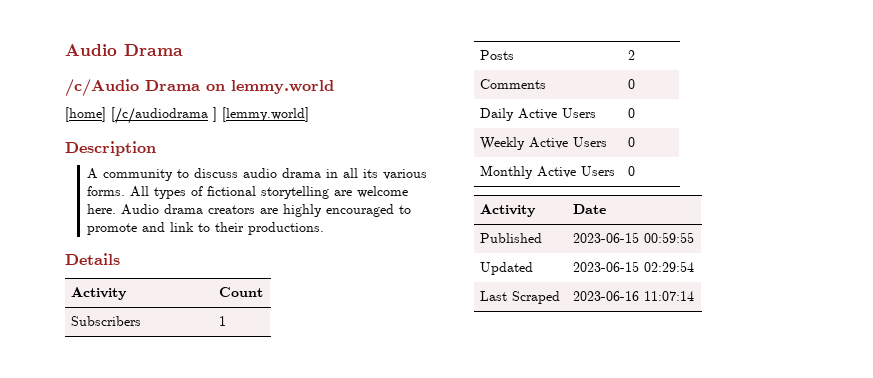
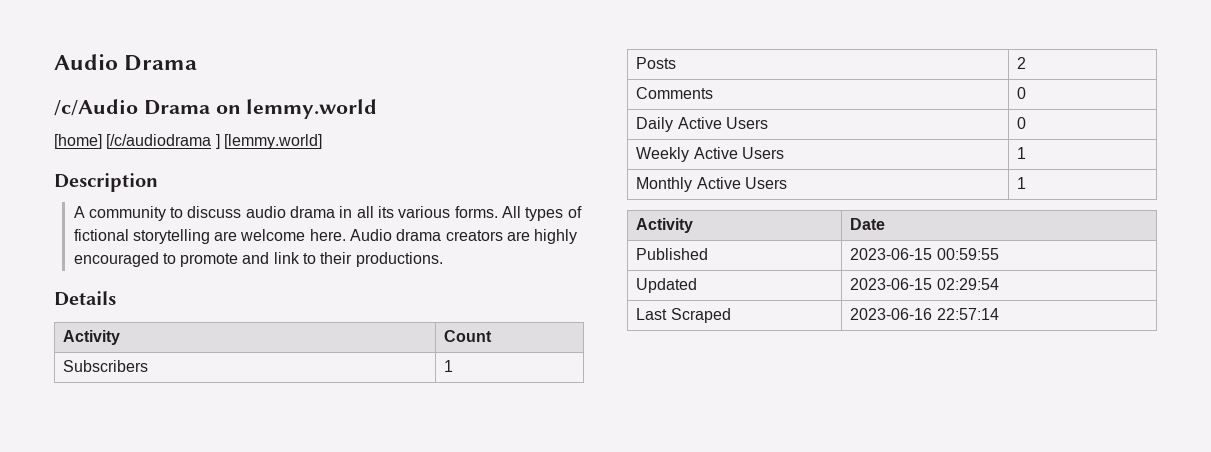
[628,137,636,147] 0 -> [1017,147,1027,159] 1
[628,166,636,176] 0 -> [1017,177,1027,189] 1
[644,291,695,301] 11:07:14 -> [936,308,999,320] 22:57:14

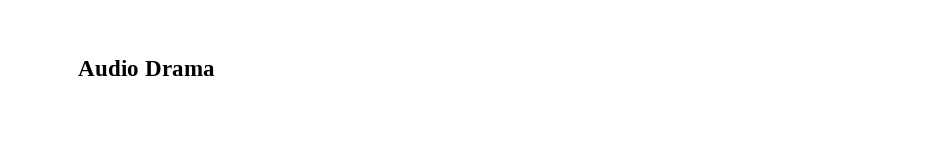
[54,99,378,119] [54,134,322,149] [54,173,158,192] [73,206,582,221] [73,229,578,244] [73,252,443,267] [54,291,116,306] [63,330,121,345] [444,330,493,342] [63,360,149,372] [444,360,454,372] [636,57,677,69] [1017,57,1027,69] [636,87,714,99] [1017,87,1027,99] [636,117,768,132] [1017,117,1027,129] [636,147,784,162] [1017,147,1027,159] [636,177,787,192] [1017,177,1027,189] [636,218,694,233] [850,218,886,230] [636,248,709,260] [850,248,999,260] [636,278,698,293] [850,278,999,290] [636,308,731,323] [850,308,999,320] // /c/Audio Drama on lemmy.world // [home] [/c/audiodrama ] [lemmy.world] // Description // A community to discuss audio drama in all its various forms. All types of fictional storytelling are welcome here. Audio drama creators are highly encouraged to promote and link to their productions. // Details // Activity | Count // Subscribers | 1 // Posts | 2 // Comments | 0 // Daily Active Users | 0 // Weekly Active Users | 1 // Monthly Active Users | 1 // Activity | Date // Published | 2023-06-15 00:59:55 // Updated | 2023-06-15 02:29:54 // Last Scraped | 2023-06-16 22:57:14 -> (216, 68) none

